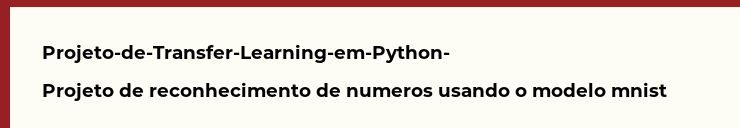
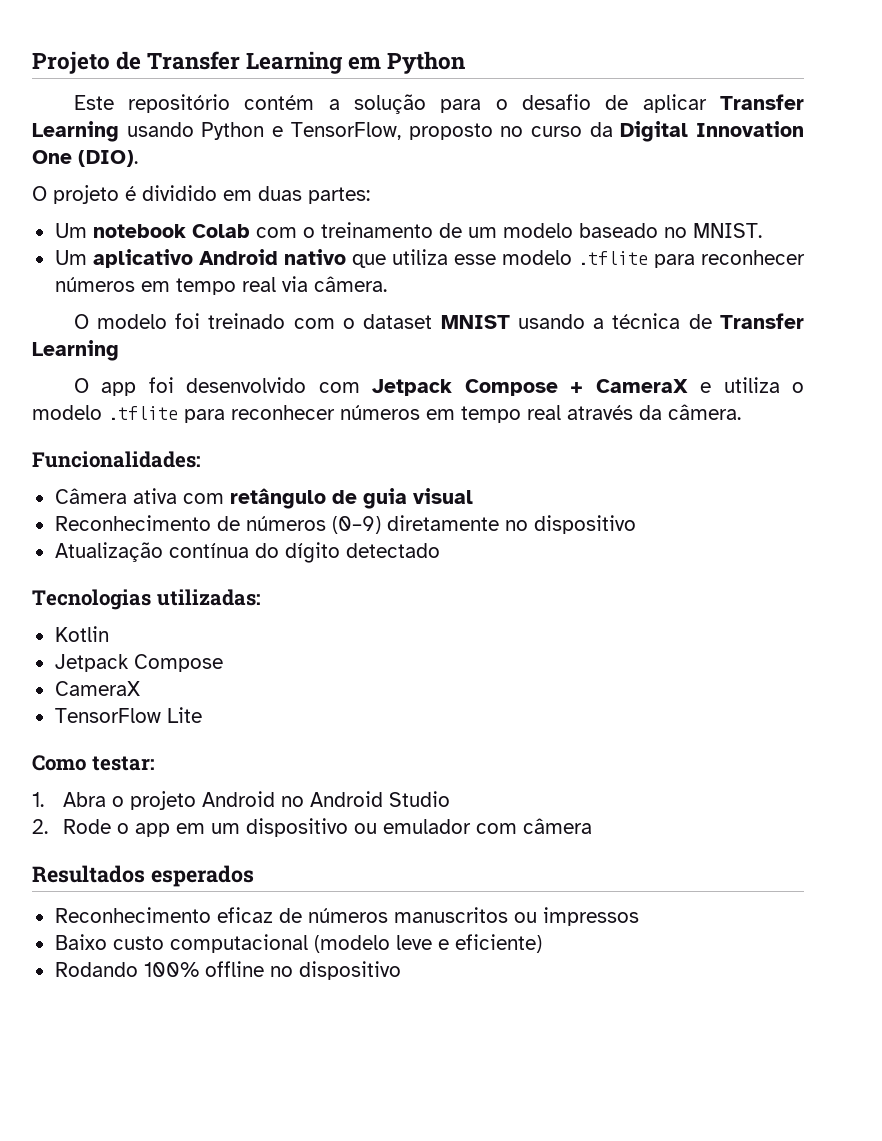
[42,44,450,63] Projeto-de-Transfer-Learning-em-Python- // -> (32, 62) none
[149,82,667,97] reconhecimento de numeros usando o modelo mnist -> [147,51,466,74] [73,94,805,114] [32,121,804,142] [32,150,138,167] [32,185,370,204] [54,222,762,238] [54,249,805,268] [54,276,387,295] [73,313,804,329] [32,340,119,361] [73,377,805,396] [32,404,741,423] [32,451,201,468] [54,488,473,509] [54,515,636,534] [54,542,440,563] [32,589,261,610] [54,626,109,642] [54,654,223,672] [54,681,140,696] [54,707,202,723] [32,755,155,771] [32,791,450,810] [32,818,592,837] [32,865,254,887] [54,907,639,926] [54,934,542,953] [54,961,401,980] Transfer Learning em Python // Este repositório contém a solução para o desafio de aplicar Transfer Learning usando Python e TensorFlow, proposto no curso da Digital Innovation One (DIO). // O projeto é dividido em duas partes: // Um notebook Colab com o treinamento de um modelo baseado no MNIST. // Um aplicativo Android nativo que utiliza esse modelo .tflite para reconhecer números em tempo real via câmera. // O modelo foi treinado com o dataset MNIST usando a técnica de Transfer Learning // O app foi desenvolvido com Jetpack Compose + CameraX e utiliza o modelo .tflite para reconhecer números em tempo real através da câmera. // Funcionalidades: // Câmera ativa com retângulo de guia visual // Reconhecimento de números (0–9) diretamente no dispositivo // Atualização contínua do dígito detectado // Tecnologias utilizadas: // Kotlin // Jetpack Compose // CameraX // TensorFlow Lite // Como testar: // 1. Abra o projeto Android no Android Studio // 2. Rode o app em um dispositivo ou emulador com câmera // Resultados esperados // Reconhecimento eficaz de números manuscritos ou impressos // Baixo custo computacional (modelo leve e eficiente) // Rodando 100% offline no dispositivo

